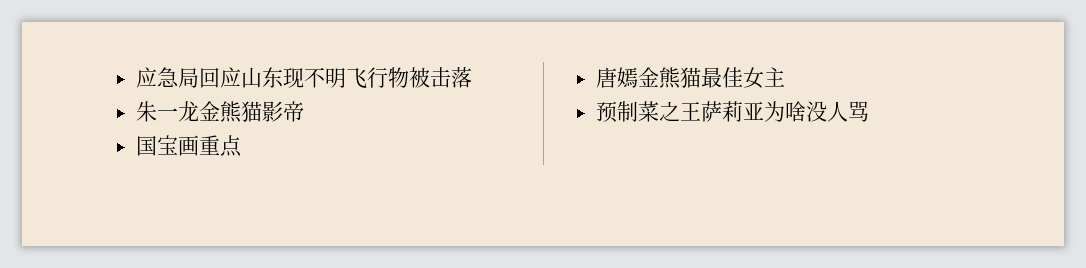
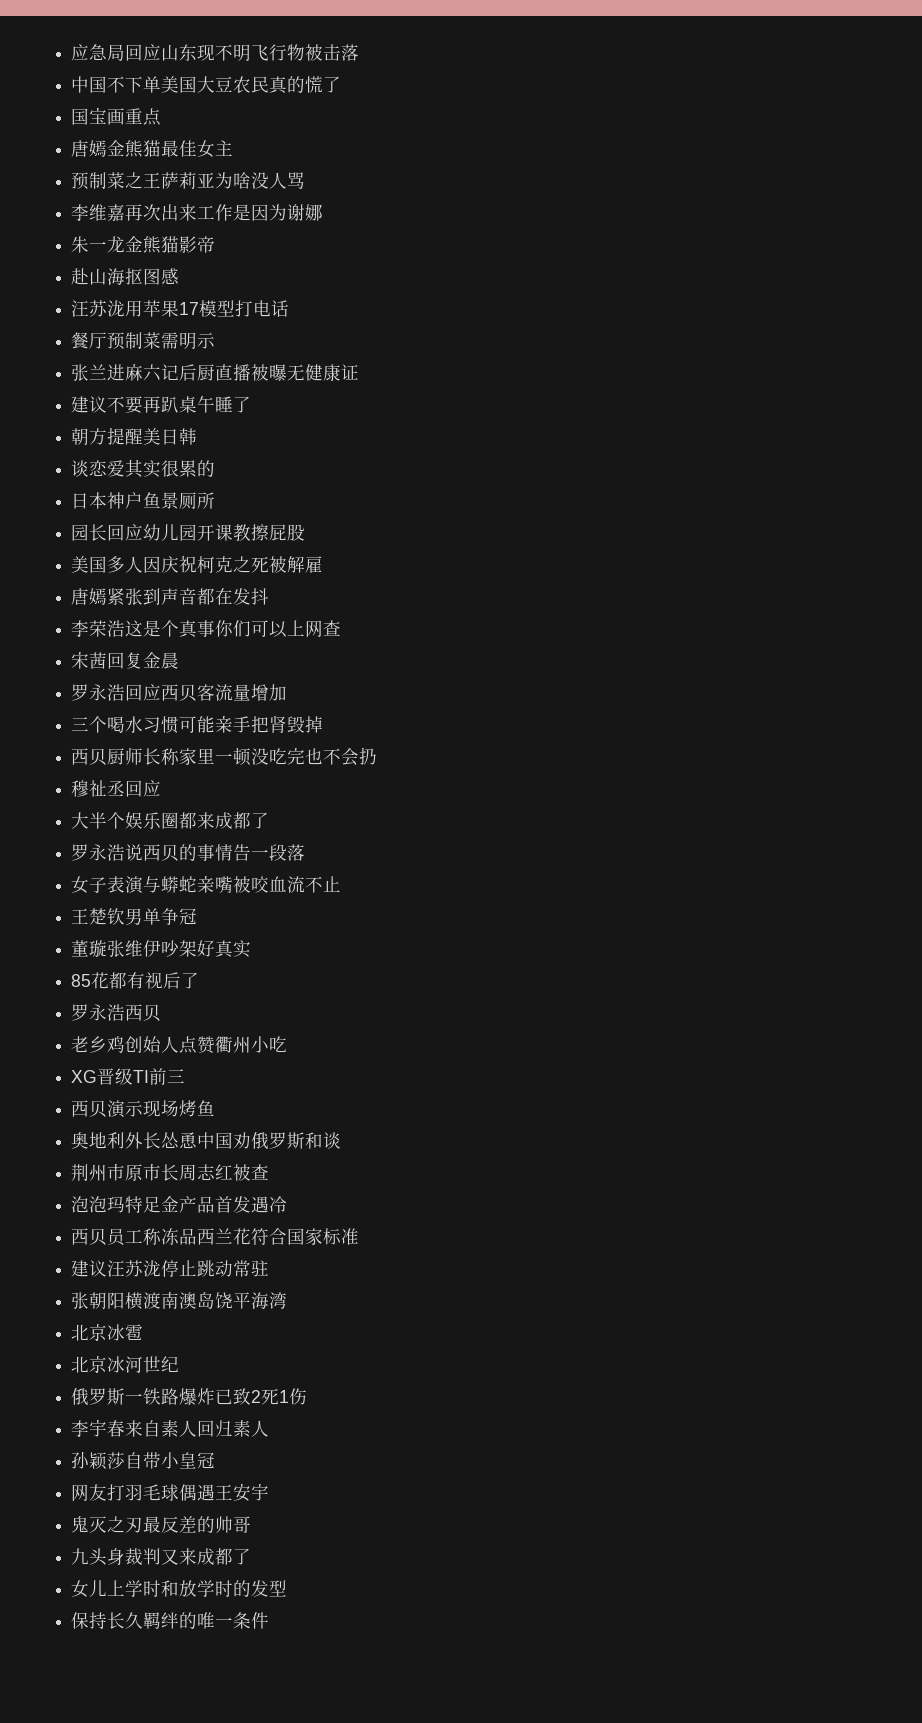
[136,101,305,123] 朱一龙金熊猫影帝 -> [71,76,342,94] 中国不下单美国大豆农民真的慌了
(870, 111) none -> [71,204,324,222] [71,236,216,254] [71,268,180,286] [71,300,290,317] [71,332,216,350] [71,364,360,381] [71,396,252,414] [71,427,198,445] [71,459,216,478] [71,492,216,509] [71,524,306,542] [71,555,324,573] [71,588,270,605] [71,620,342,638] [71,651,180,669] [71,684,288,702] [71,715,324,734] [71,747,378,766] [71,780,162,797] [71,812,270,829] [71,844,306,862] [71,875,342,894] [71,908,198,925] [71,940,252,958] [71,972,200,989] [71,1004,162,1022] [71,1036,288,1054] [71,1068,186,1085] [71,1100,216,1118] [71,1132,342,1150] [71,1163,270,1182] [71,1196,288,1214] [71,1228,360,1246] [71,1260,270,1277] [71,1292,288,1310] [71,1324,144,1341] [71,1356,180,1373] [71,1388,308,1406] [71,1419,270,1437] [71,1451,216,1470] [71,1483,270,1502] [71,1516,252,1533] [71,1548,252,1566] [71,1580,288,1598] [71,1612,270,1629] // 李维嘉再次出来工作是因为谢娜 // 朱一龙金熊猫影帝 // 赴山海抠图感 // 汪苏泷用苹果17模型打电话 // 餐厅预制菜需明示 // 张兰进麻六记后厨直播被曝无健康证 // 建议不要再趴桌午睡了 // 朝方提醒美日韩 // 谈恋爱其实很累的 // 日本神户鱼景厕所 // 园长回应幼儿园开课教擦屁股 // 美国多人因庆祝柯克之死被解雇 // 唐嫣紧张到声音都在发抖 // 李荣浩这是个真事你们可以上网查 // 宋茜回复金晨 // 罗永浩回应西贝客流量增加 // 三个喝水习惯可能亲手把肾毁掉 // 西贝厨师长称家里一顿没吃完也不会扔 // 穆祉丞回应 // 大半个娱乐圈都来成都了 // 罗永浩说西贝的事情告一段落 // 女子表演与蟒蛇亲嘴被咬血流不止 // 王楚钦男单争冠 // 董璇张维伊吵架好真实 // 85花都有视后了 // 罗永浩西贝 // 老乡鸡创始人点赞衢州小吃 // XG晋级TI前三 // 西贝演示现场烤鱼 // 奥地利外长怂恿中国劝俄罗斯和谈 // 荆州市原市长周志红被查 // 泡泡玛特足金产品首发遇冷 // 西贝员工称冻品西兰花符合国家标准 // 建议汪苏泷停止跳动常驻 // 张朝阳横渡南澳岛饶平海湾 // 北京冰雹 // 北京冰河世纪 // 俄罗斯一铁路爆炸已致2死1伤 // 李宇春来自素人回归素人 // 孙颖莎自带小皇冠 // 网友打羽毛球偶遇王安宇 // 鬼灭之刃最反差的帅哥 // 九头身裁判又来成都了 // 女儿上学时和放学时的发型 // 保持长久羁绊的唯一条件

